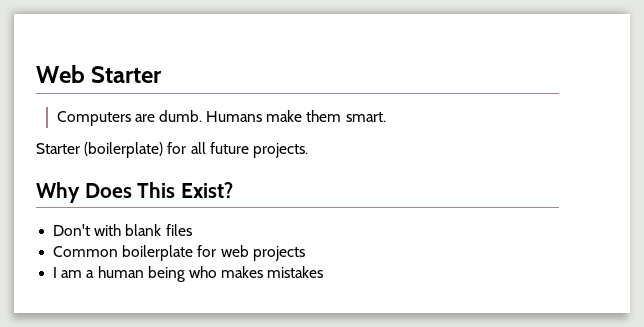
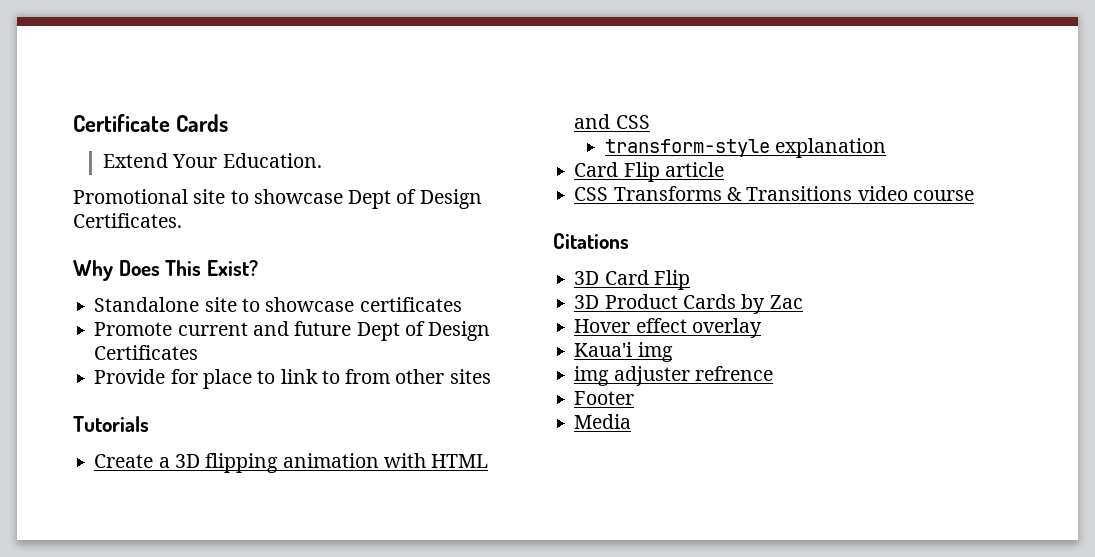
[36,65,163,83] [56,110,386,126] [36,142,308,158] [36,182,234,203] [53,224,192,236] [53,245,305,261] [53,266,324,282] Web Starter // Computers are dumb. Humans make them smart. // Starter (boilerplate) for all future projects. // Why Does This Exist? // Don't with blank files // Common boilerplate for web projects // I am a human being who makes mistakes -> [73,114,229,132] [103,153,322,168] [73,189,482,209] [73,213,182,228] [73,260,259,281] [94,297,462,312] [94,321,491,341] [94,345,199,360] [94,369,491,389] [73,416,149,432] [94,453,489,473] [574,114,650,129] [604,138,886,158] [574,162,724,182] [574,186,974,201] [553,233,629,249] [574,270,690,290] [574,294,803,314] [574,318,762,338] [574,342,673,362] [574,366,773,386] [574,391,635,405] [574,414,632,429] Certificate Cards // Extend Your Education. // Promotional site to showcase Dept of Design Certificates. // Why Does This Exist? // Standalone site to showcase certificates // Promote current and future Dept of Design Certificates // Provide for place to link to from other sites // Tutorials // Create a 3D flipping animation with HTML and CSS // transform-style explanation // Card Flip article // CSS Transforms & Transitions video course // Citations // 3D Card Flip // 3D Product Cards by Zac // Hover effect overlay // Kaua'i img // img adjuster refrence // Footer // Media

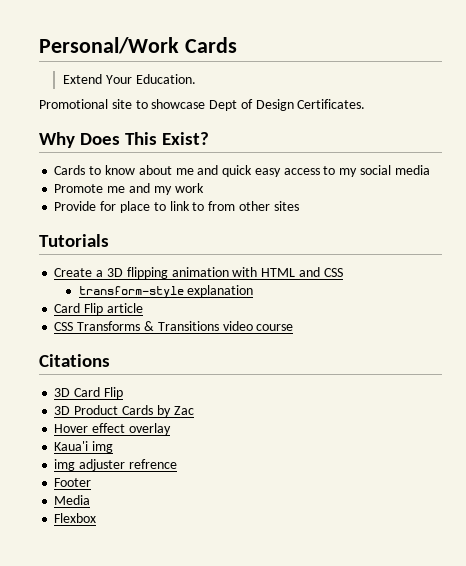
[73,114,170,132] Certificate -> [39,37,179,54] Personal/Work
[94,297,462,312] [94,321,491,341] [94,345,199,360] Standalone site to showcase certificates // Promote current and future Dept of Design Certificates -> [54,165,430,177] [54,183,204,195] Cards to know about me and quick easy access to my social media // Promote me and my work
(632, 421) none -> [54,513,97,523] // Flexbox

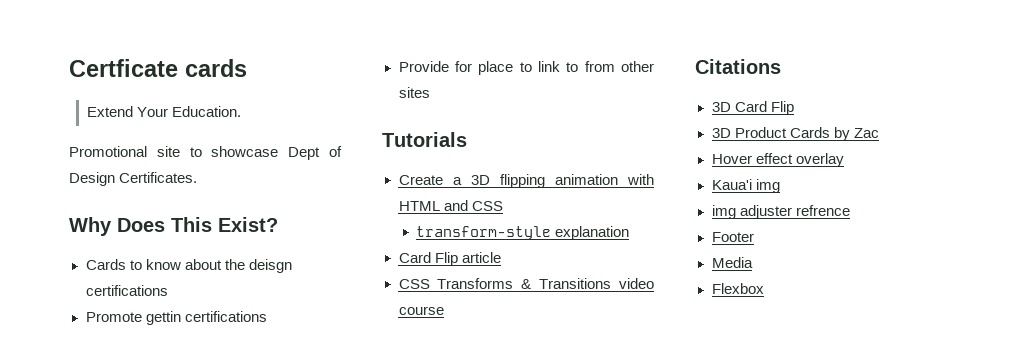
[39,37,237,54] Personal/Work Cards -> [69,59,247,77] Certficate cards
[175,165,430,177] [54,183,204,195] me and quick easy access to my social media // Promote me and my work -> [224,259,292,273] [85,285,168,296] [85,311,267,325] the deisgn certifications // Promote gettin certifications

